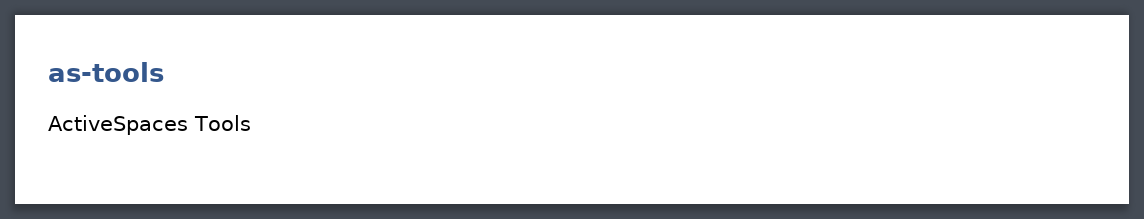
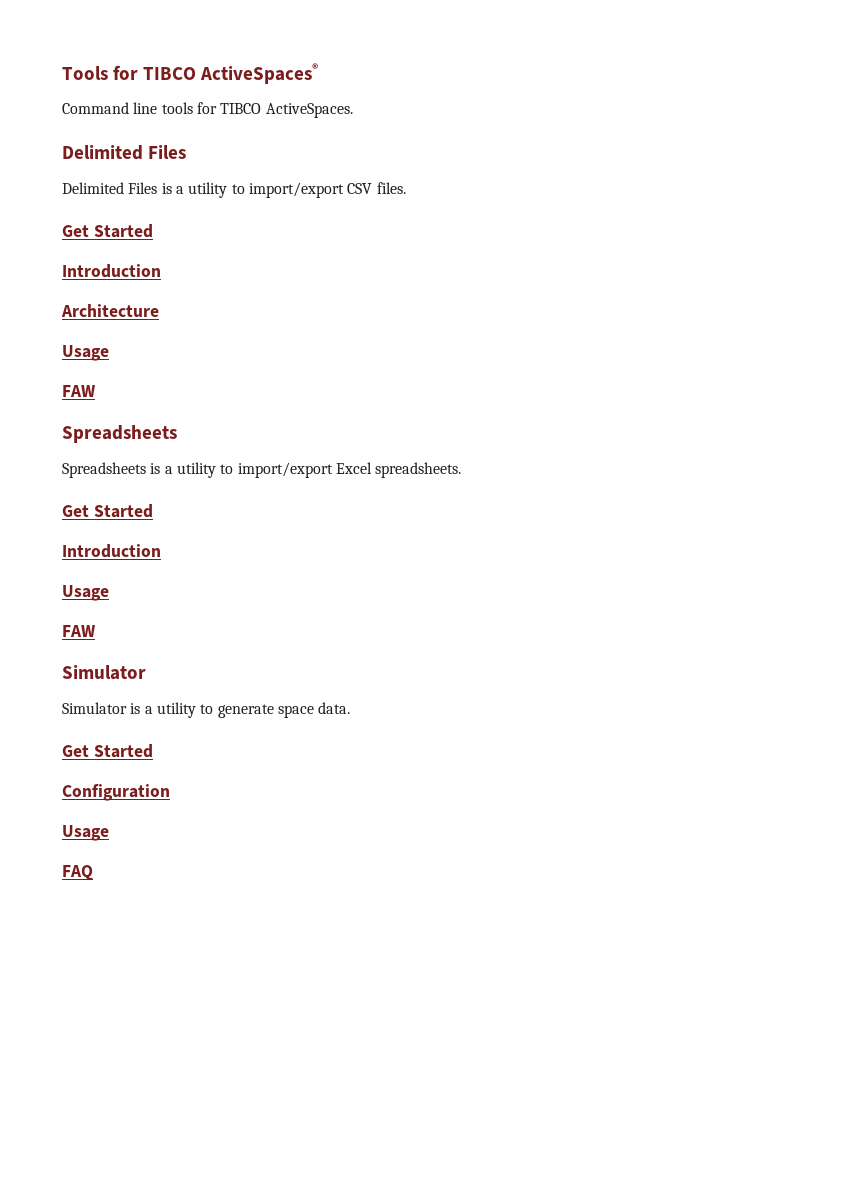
[48,62,164,82] [48,115,251,135] as-tools // ActiveSpaces Tools -> [62,63,319,84] [62,102,353,118] [62,145,187,160] [62,182,406,198] [62,224,153,238] [62,264,161,278] [61,304,159,317] [62,345,109,361] [62,385,95,397] [62,425,177,443] [62,462,462,478] [62,504,153,518] [62,544,161,558] [62,585,109,601] [62,625,95,637] [62,665,146,680] [62,702,351,718] [62,744,153,758] [62,784,170,801] [62,825,109,841] [62,865,93,881] Tools for TIBCO ActiveSpaces® // Command line tools for TIBCO ActiveSpaces. // Delimited Files // Delimited Files is a utility to import/export CSV files. // Get Started // Introduction // Architecture // Usage // FAW // Spreadsheets // Spreadsheets is a utility to import/export Excel spreadsheets. // Get Started // Introduction // Usage // FAW // Simulator // Simulator is a utility to generate space data. // Get Started // Configuration // Usage // FAQ

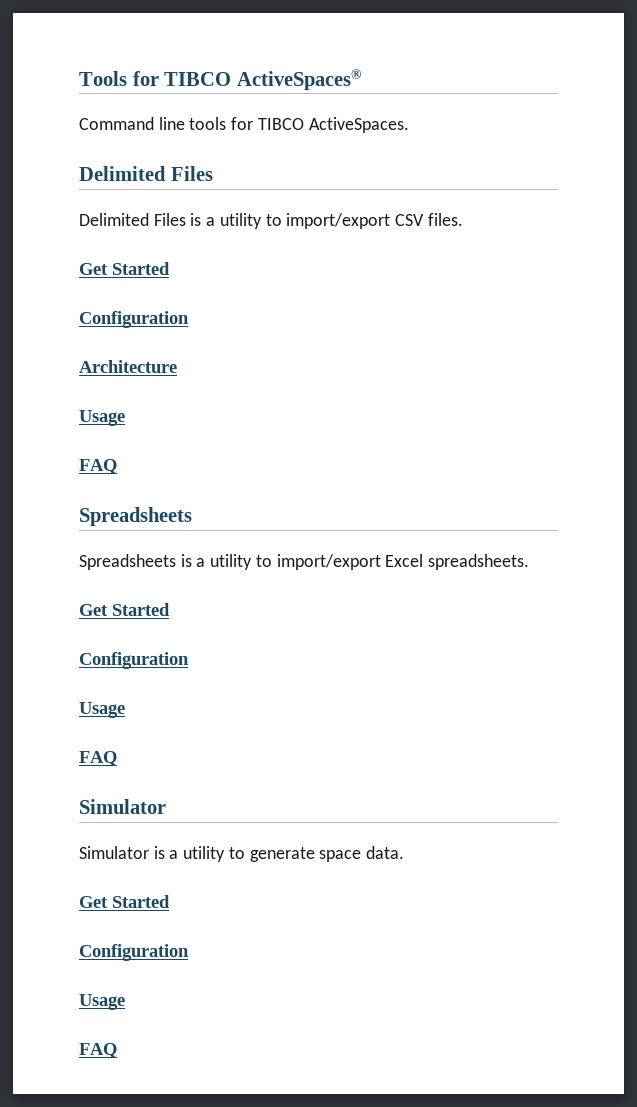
[62,264,161,278] Introduction -> [79,311,189,328] Configuration
[62,385,95,397] FAW -> [79,459,117,474] FAQ
[62,544,161,558] [62,585,109,601] [62,625,95,637] Introduction // Usage // FAW -> [79,652,189,669] [79,702,125,718] [79,751,117,766] Configuration // Usage // FAQ

